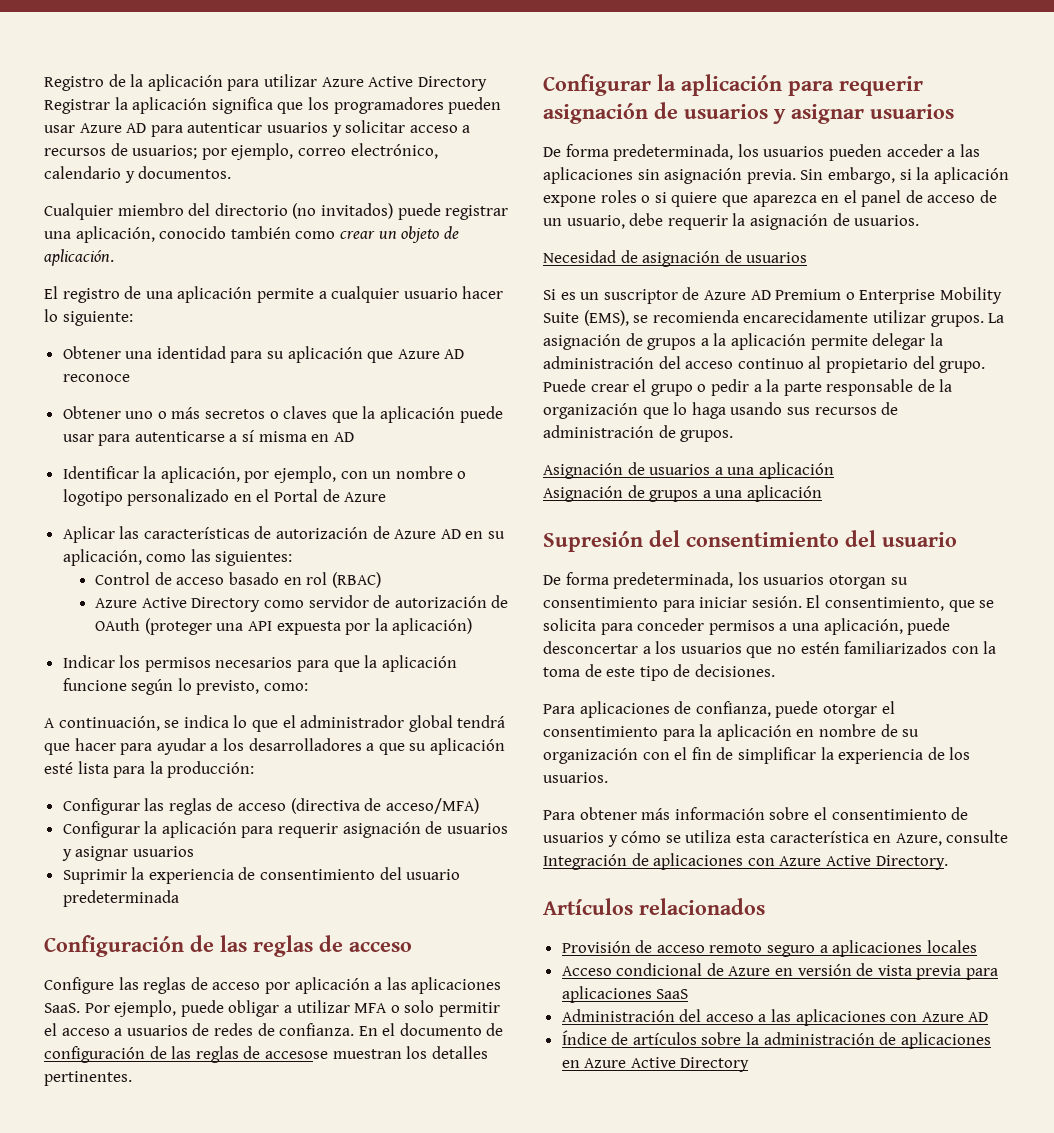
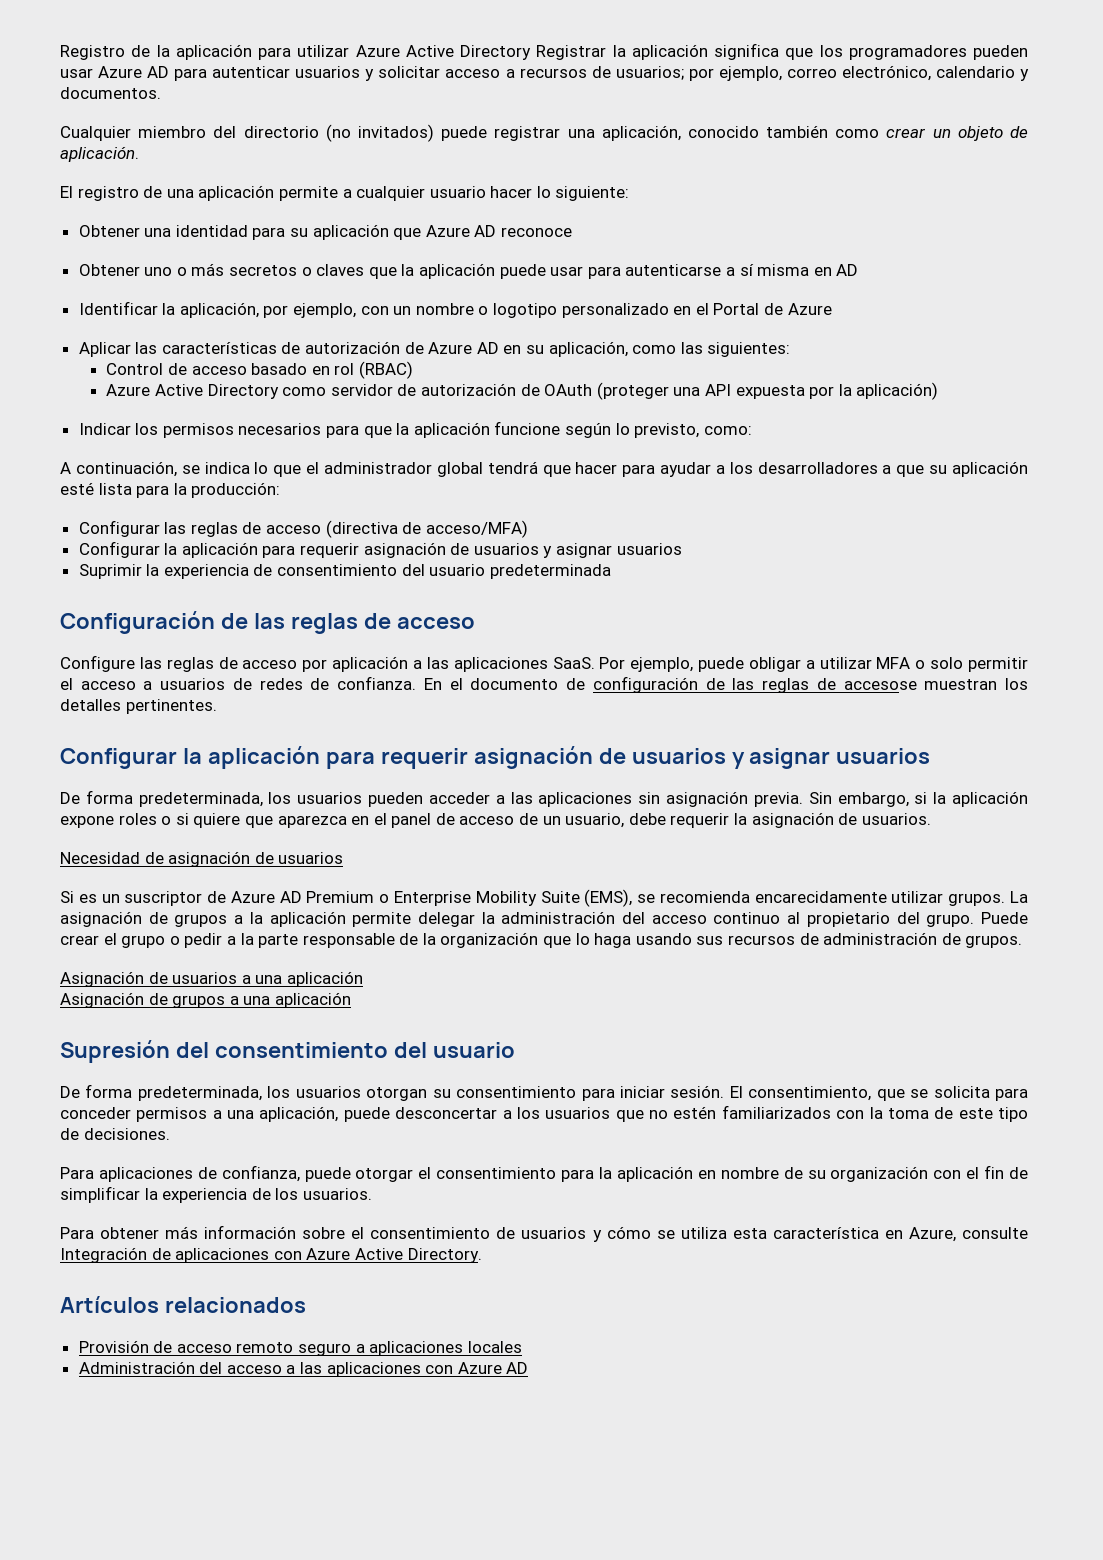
[561,963,999,980] [561,986,689,1003] // Acceso condicional de Azure en versión de vista previa para aplicaciones SaaS -> (522, 1347) none
[561,1030,991,1049] [561,1057,750,1072] // Índice de artículos sobre la administración de aplicaciones en Azure Active Directory -> (529, 1368) none

